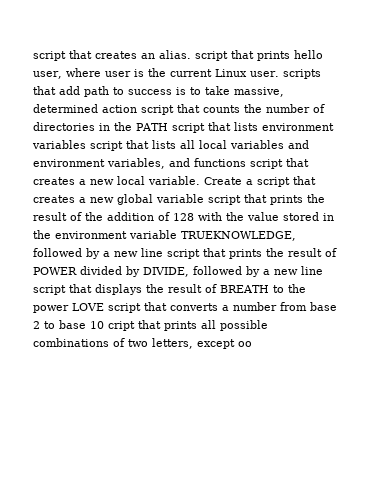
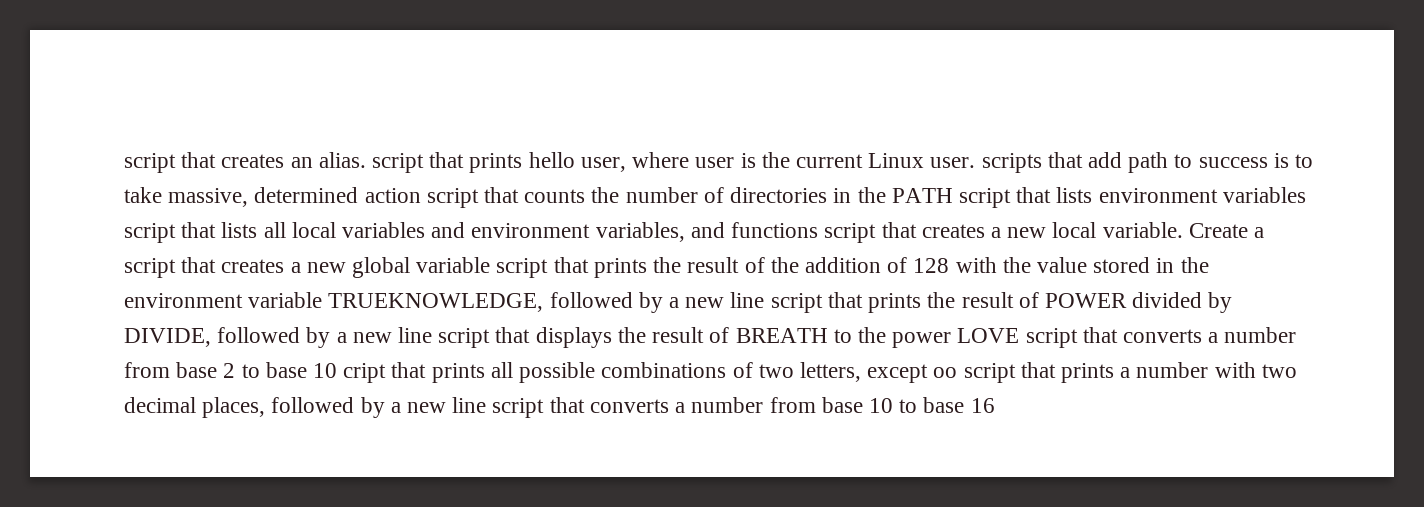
(252, 344) none -> [963,362,1297,383] [124,397,995,418] script that prints a number with two decimal places, followed by a new line script that converts a number from base 10 to base 16

